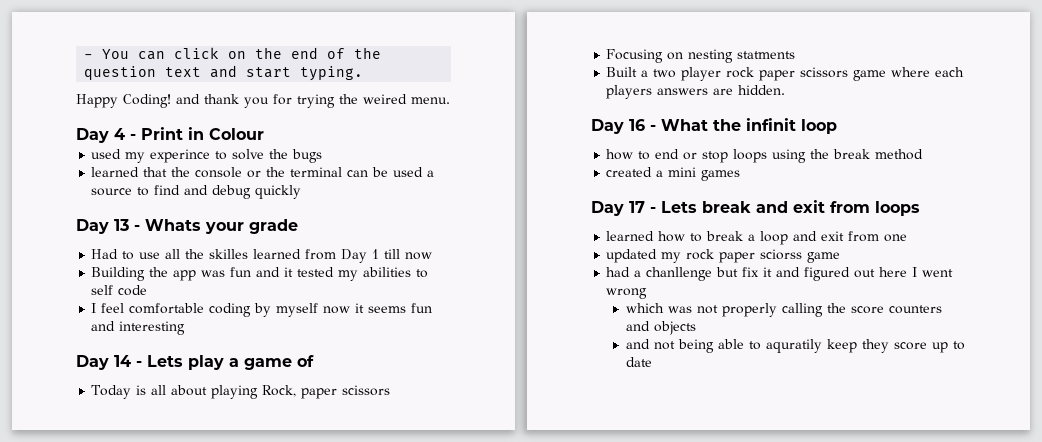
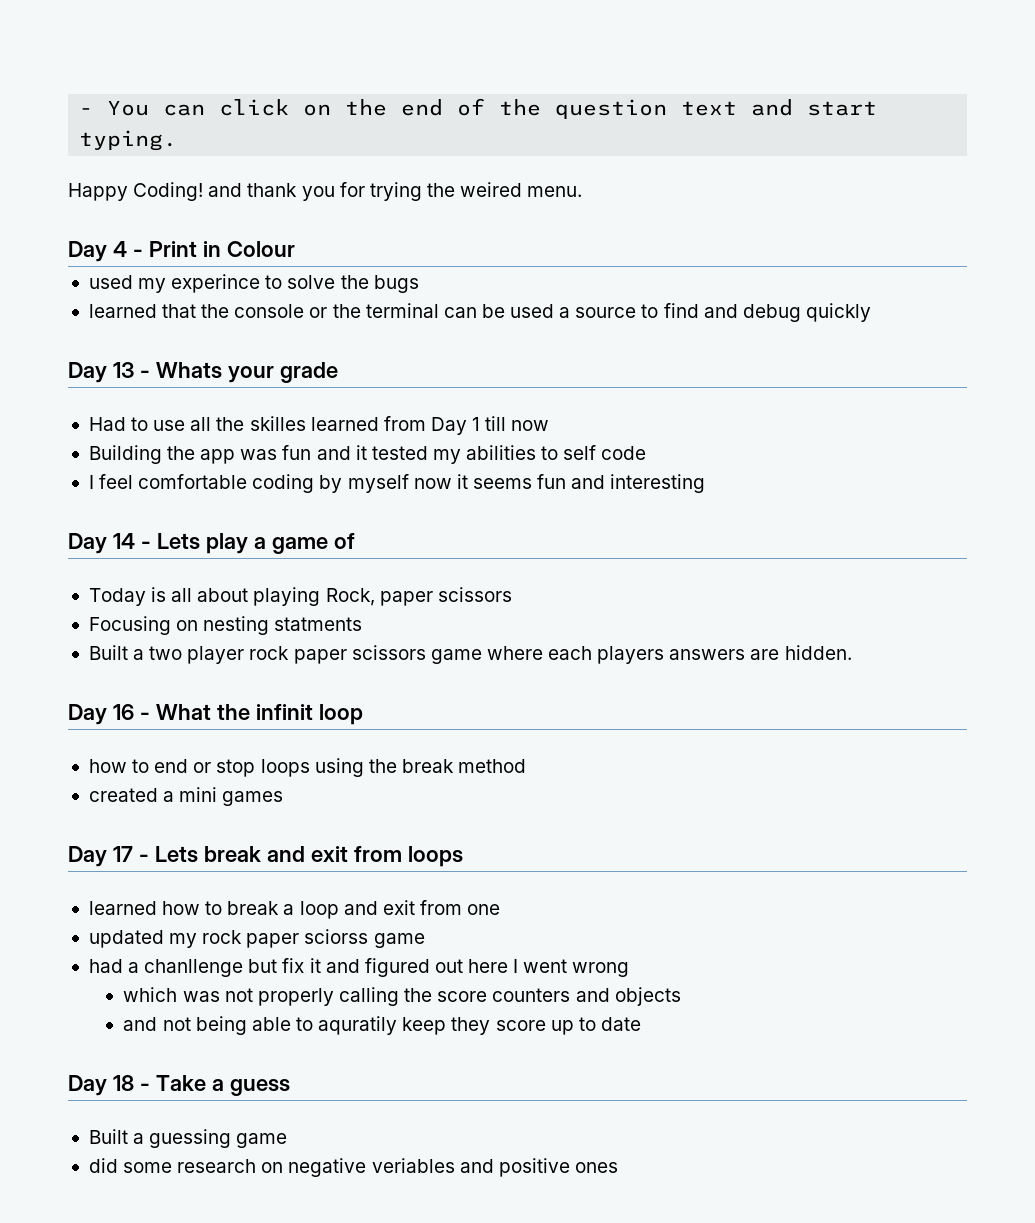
(652, 362) none -> [68,1075,290,1096] [88,1129,288,1148] [88,1158,618,1177] // Day 18 - Take a guess // Built a guessing game // did some research on negative veriables and positive ones

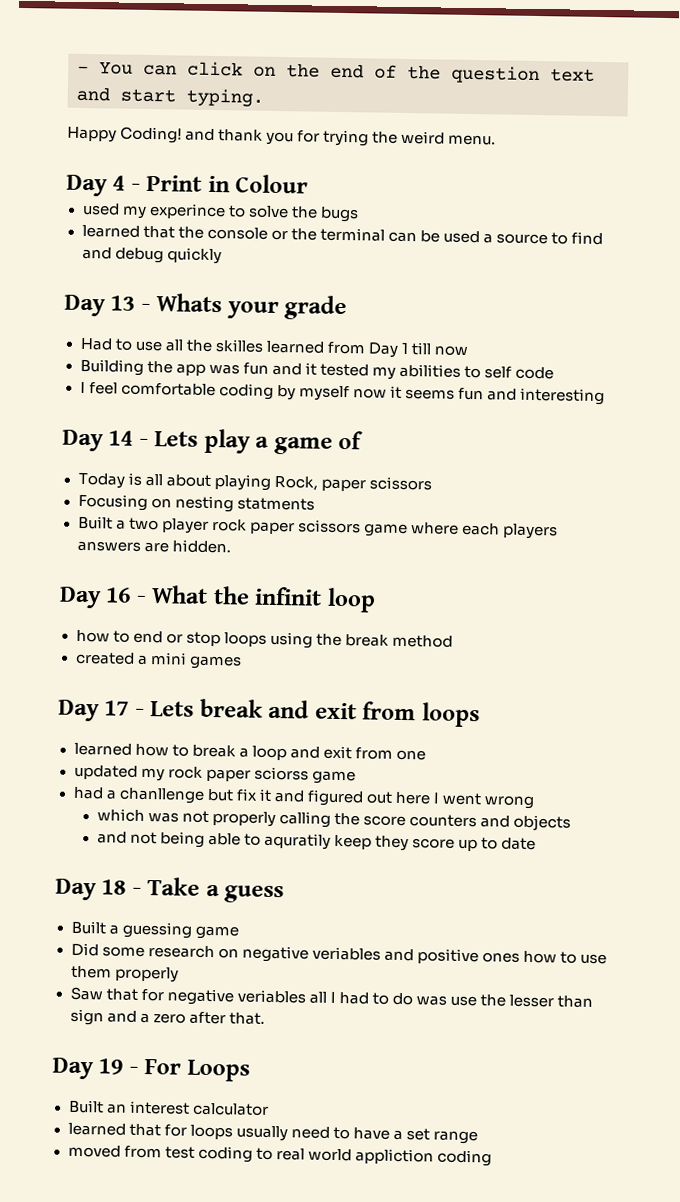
[460,182,523,197] weired -> [401,130,446,145] weird
[88,1158,118,1173] did -> [70,942,99,957] Did
(618, 1167) none -> [522,950,608,965] [70,965,179,983] [69,986,594,1008] [69,1008,265,1026] [52,1057,250,1082] [68,1099,269,1116] [67,1122,479,1145] [67,1144,492,1167] how to use them properly // Saw that for negative veriables all I had to do was use the lesser than sign and a zero after that. // Day 19 - For Loops // Built an interest calculator // learned that for loops usually need to have a set range // moved from test coding to real world appliction coding

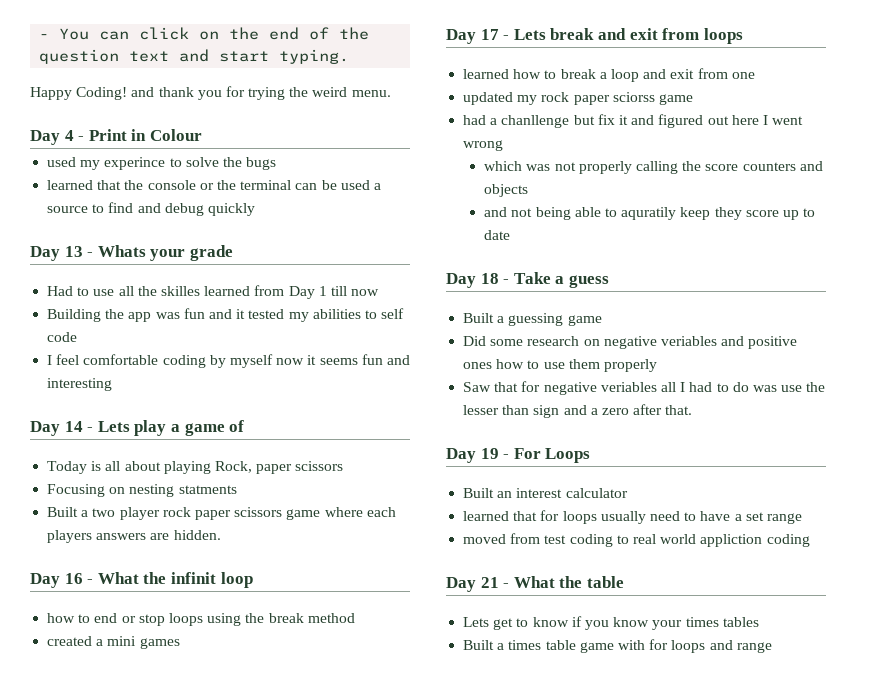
(492, 1158) none -> [446,576,624,592] [463,616,759,630] [463,639,772,653] // Day 21 - What the table // Lets get to know if you know your times tables // Built a times table game with for loops and range

